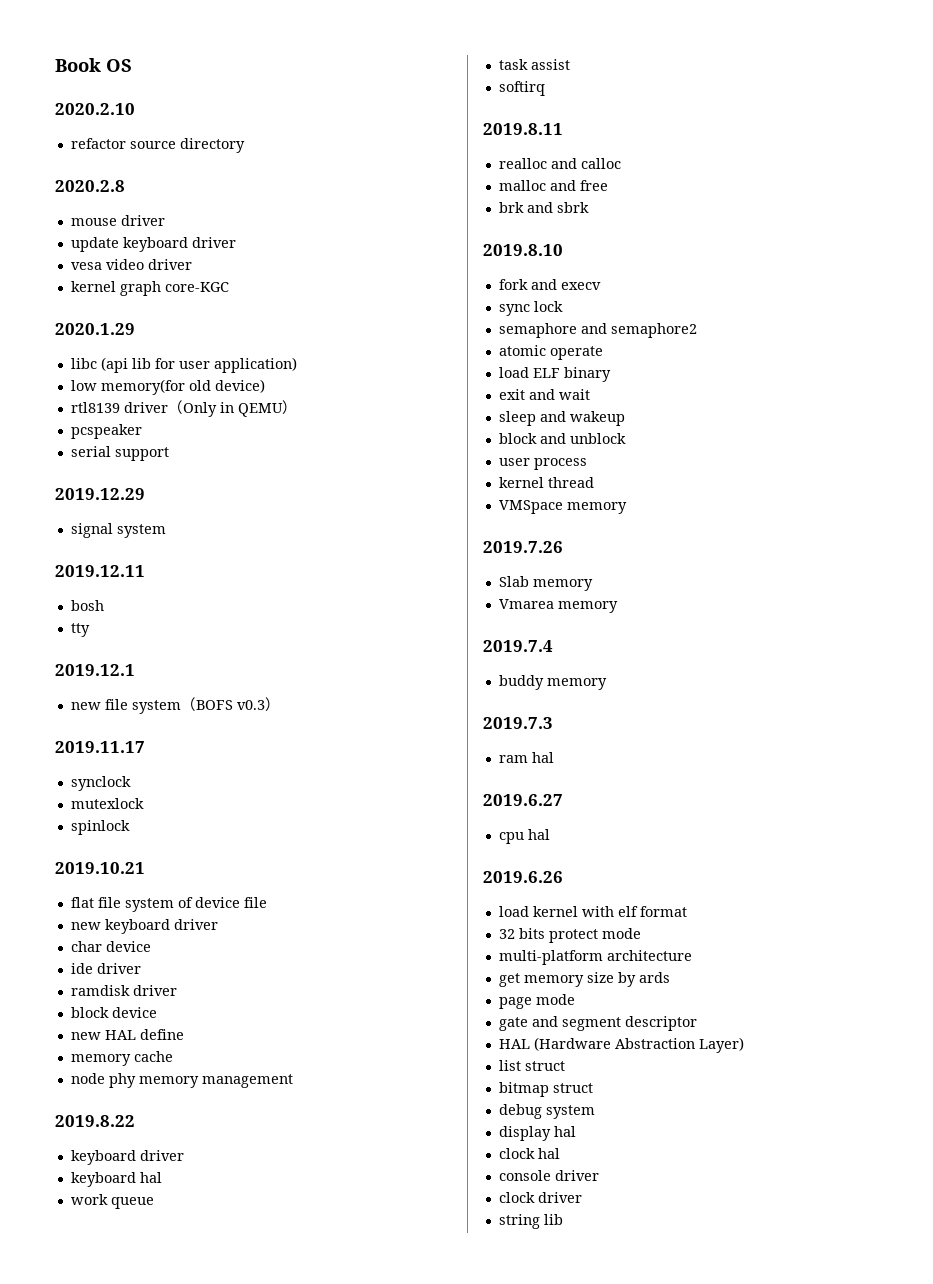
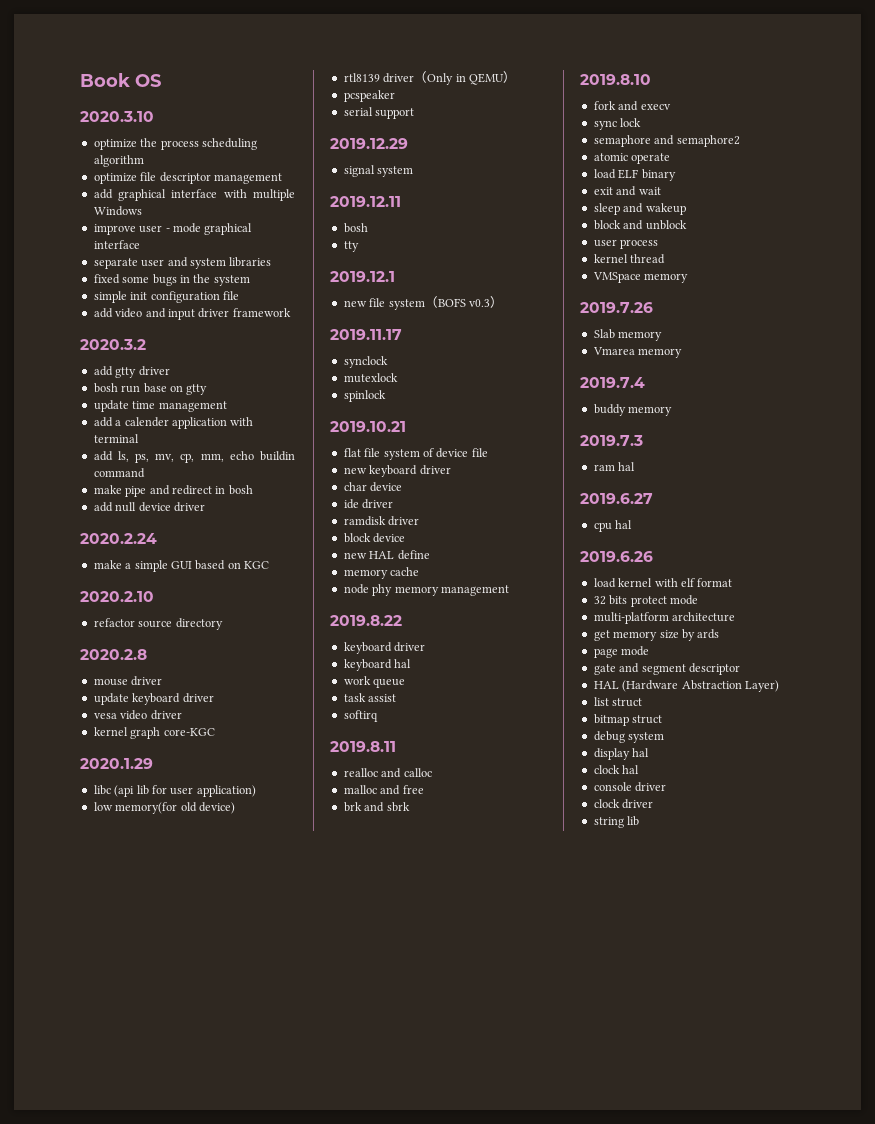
(132, 65) none -> [80,111,154,122] [93,138,257,150] [93,155,144,167] [93,172,282,184] [93,189,295,201] [93,206,142,216] [93,223,253,235] [93,240,140,249] [93,257,272,269] [93,274,250,286] [93,291,239,303] [93,308,291,320] [80,339,146,350] [93,366,170,378] [93,383,208,395] [93,400,227,412] [93,417,254,429] [93,434,139,443] [93,451,295,463] [93,468,145,478] [93,485,253,497] [93,502,205,512] [80,533,157,544] [93,560,269,572] // 2020.3.10 // optimize the process scheduling algorithm // optimize file descriptor management // add graphical interface with multiple Windows // improve user - mode graphical interface // separate user and system libraries // fixed some bugs in the system // simple init configuration file // add video and input driver framework // 2020.3.2 // add gtty driver // bosh run base on gtty // update time management // add a calender application with terminal // add ls, ps, mv, cp, mm, echo buildin command // make pipe and redirect in bosh // add null device driver // 2020.2.24 // make a simple GUI based on KGC

